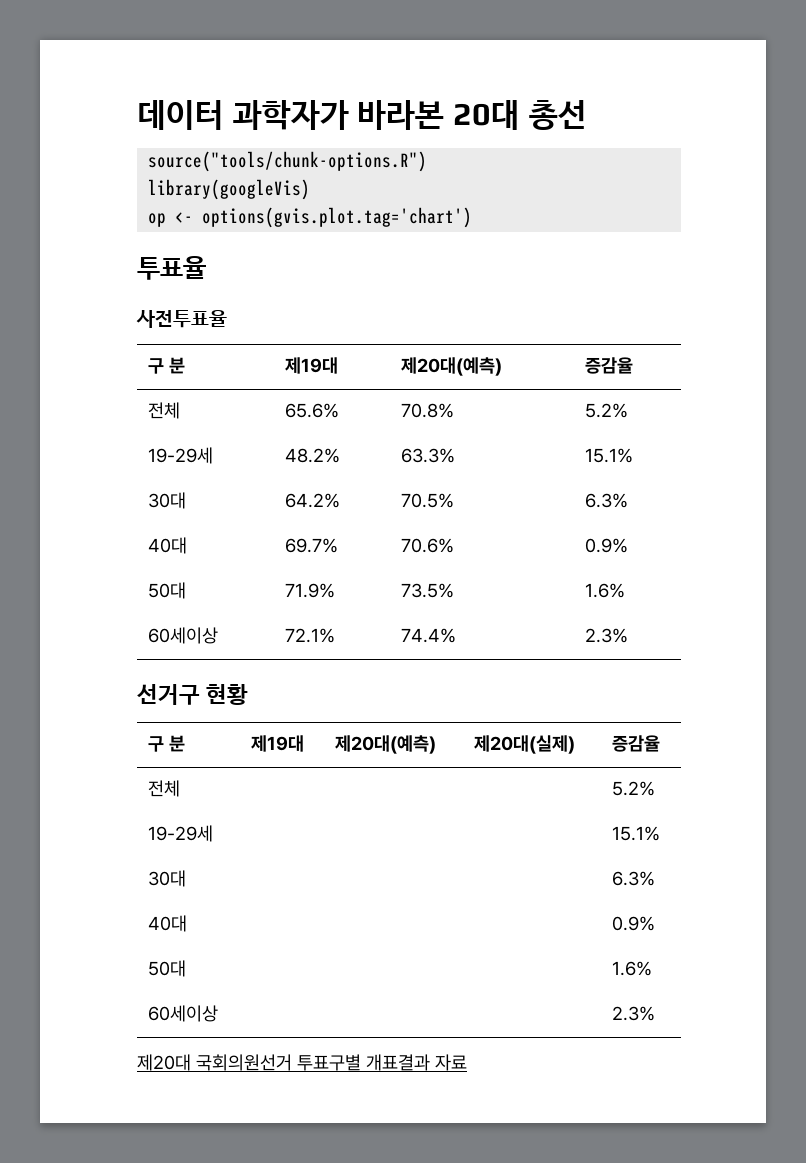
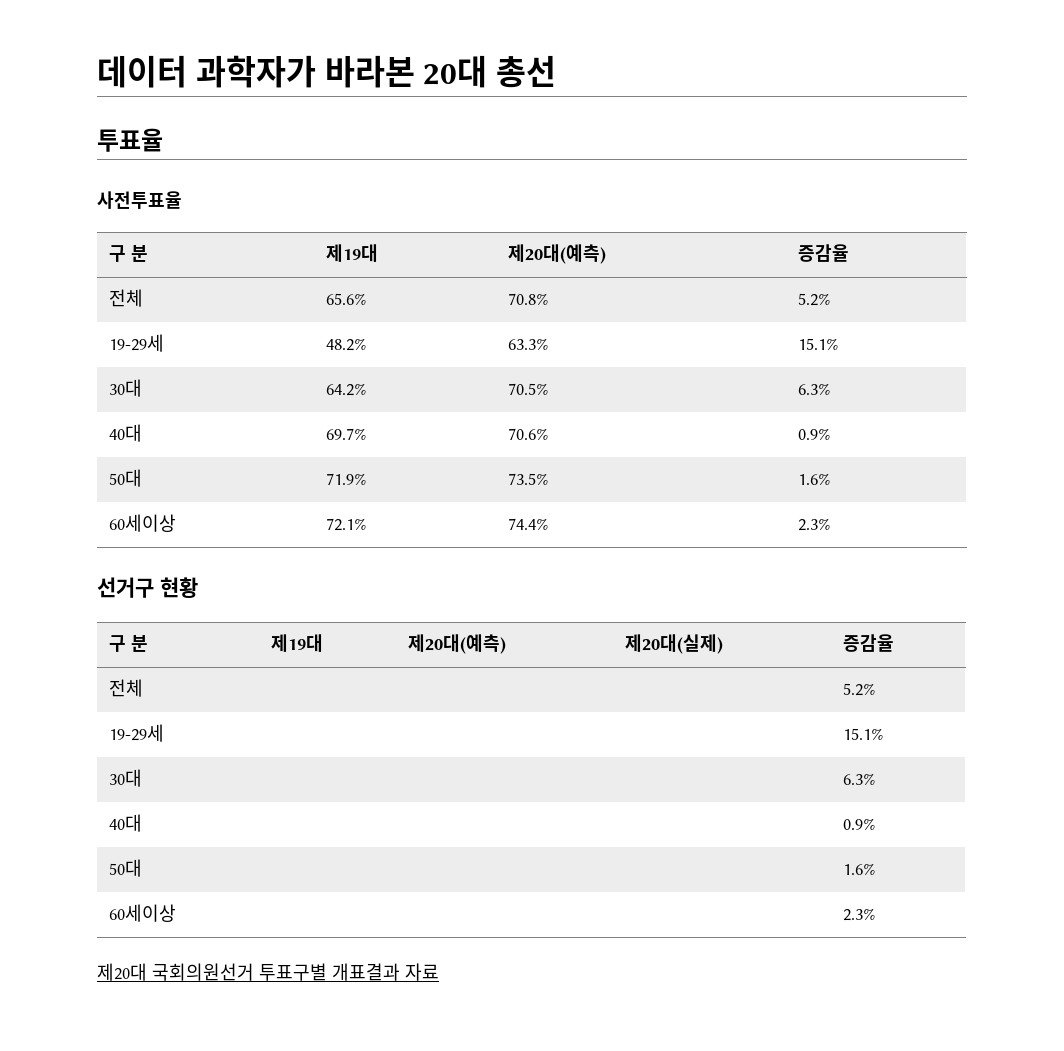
[148,151,428,172] [148,179,311,200] [148,207,473,228] // source("tools/chunk-options.R") // library(googleVis) // op <- options(gvis.plot.tag='chart') -> (557, 71) none

